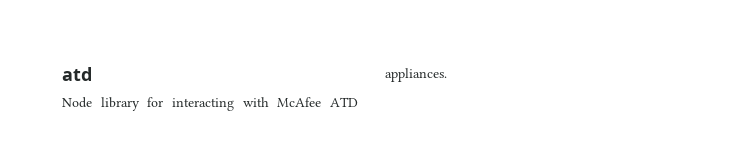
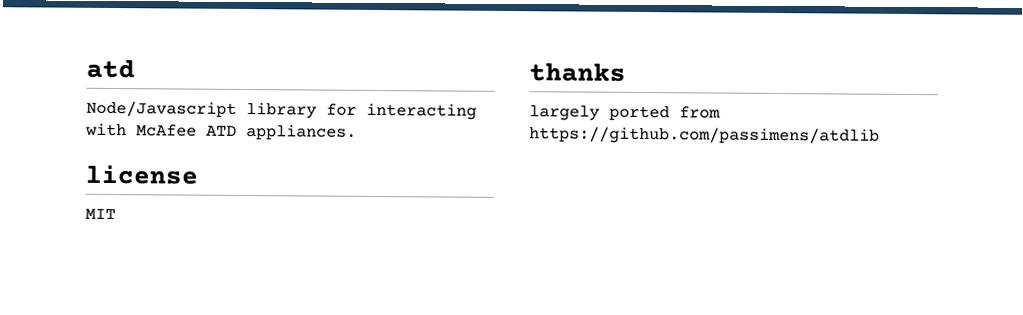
[62,97,92,108] Node -> [86,100,237,118] Node/Javascript
(447, 75) none -> [85,164,198,185] [85,208,116,220] [529,63,626,82] [529,105,721,122] [529,126,880,145] // license // MIT // thanks // largely ported from https://github.com/passimens/atdlib

